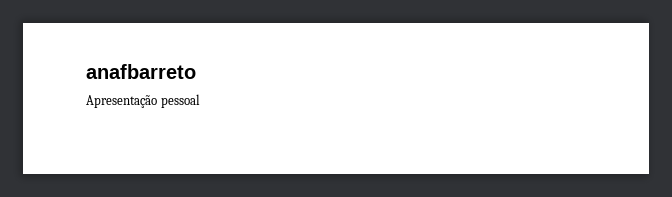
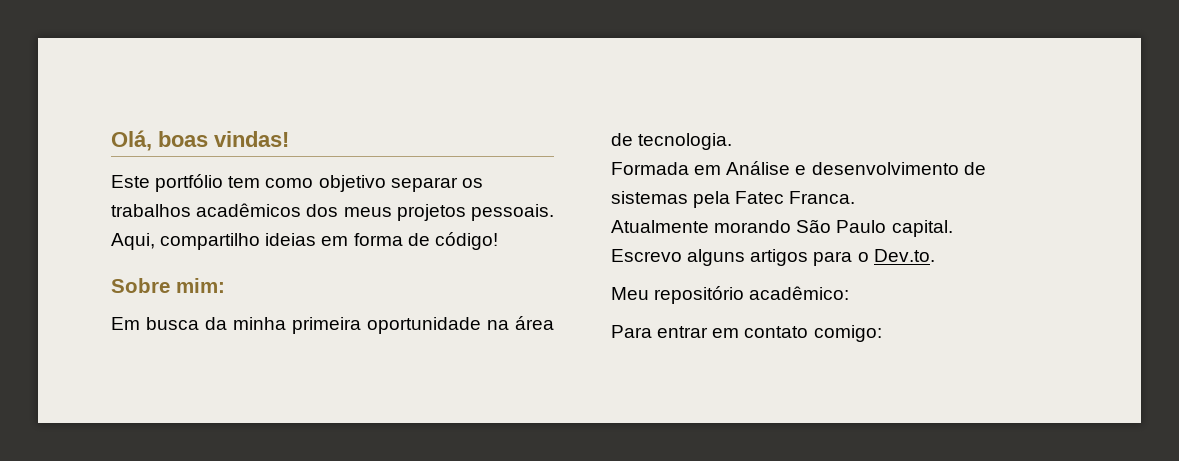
[86,64,196,79] [86,94,200,108] anafbarreto // Apresentação pessoal -> [111,130,289,151] [111,174,483,192] [111,203,554,221] [111,232,498,250] [111,278,225,293] [111,316,554,334] [611,133,733,150] [611,161,986,175] [611,191,856,208] [611,219,953,237] [611,249,935,266] [611,286,850,304] [611,325,882,342] Olá, boas vindas! // Este portfólio tem como objetivo separar os trabalhos acadêmicos dos meus projetos pessoais. Aqui, compartilho ideias em forma de código! // Sobre mim: // Em busca da minha primeira oportunidade na área de tecnologia. // Formada em Análise e desenvolvimento de sistemas pela Fatec Franca. // Atualmente morando São Paulo capital. // Escrevo alguns artigos para o Dev.to. // Meu repositório acadêmico: // Para entrar em contato comigo:

